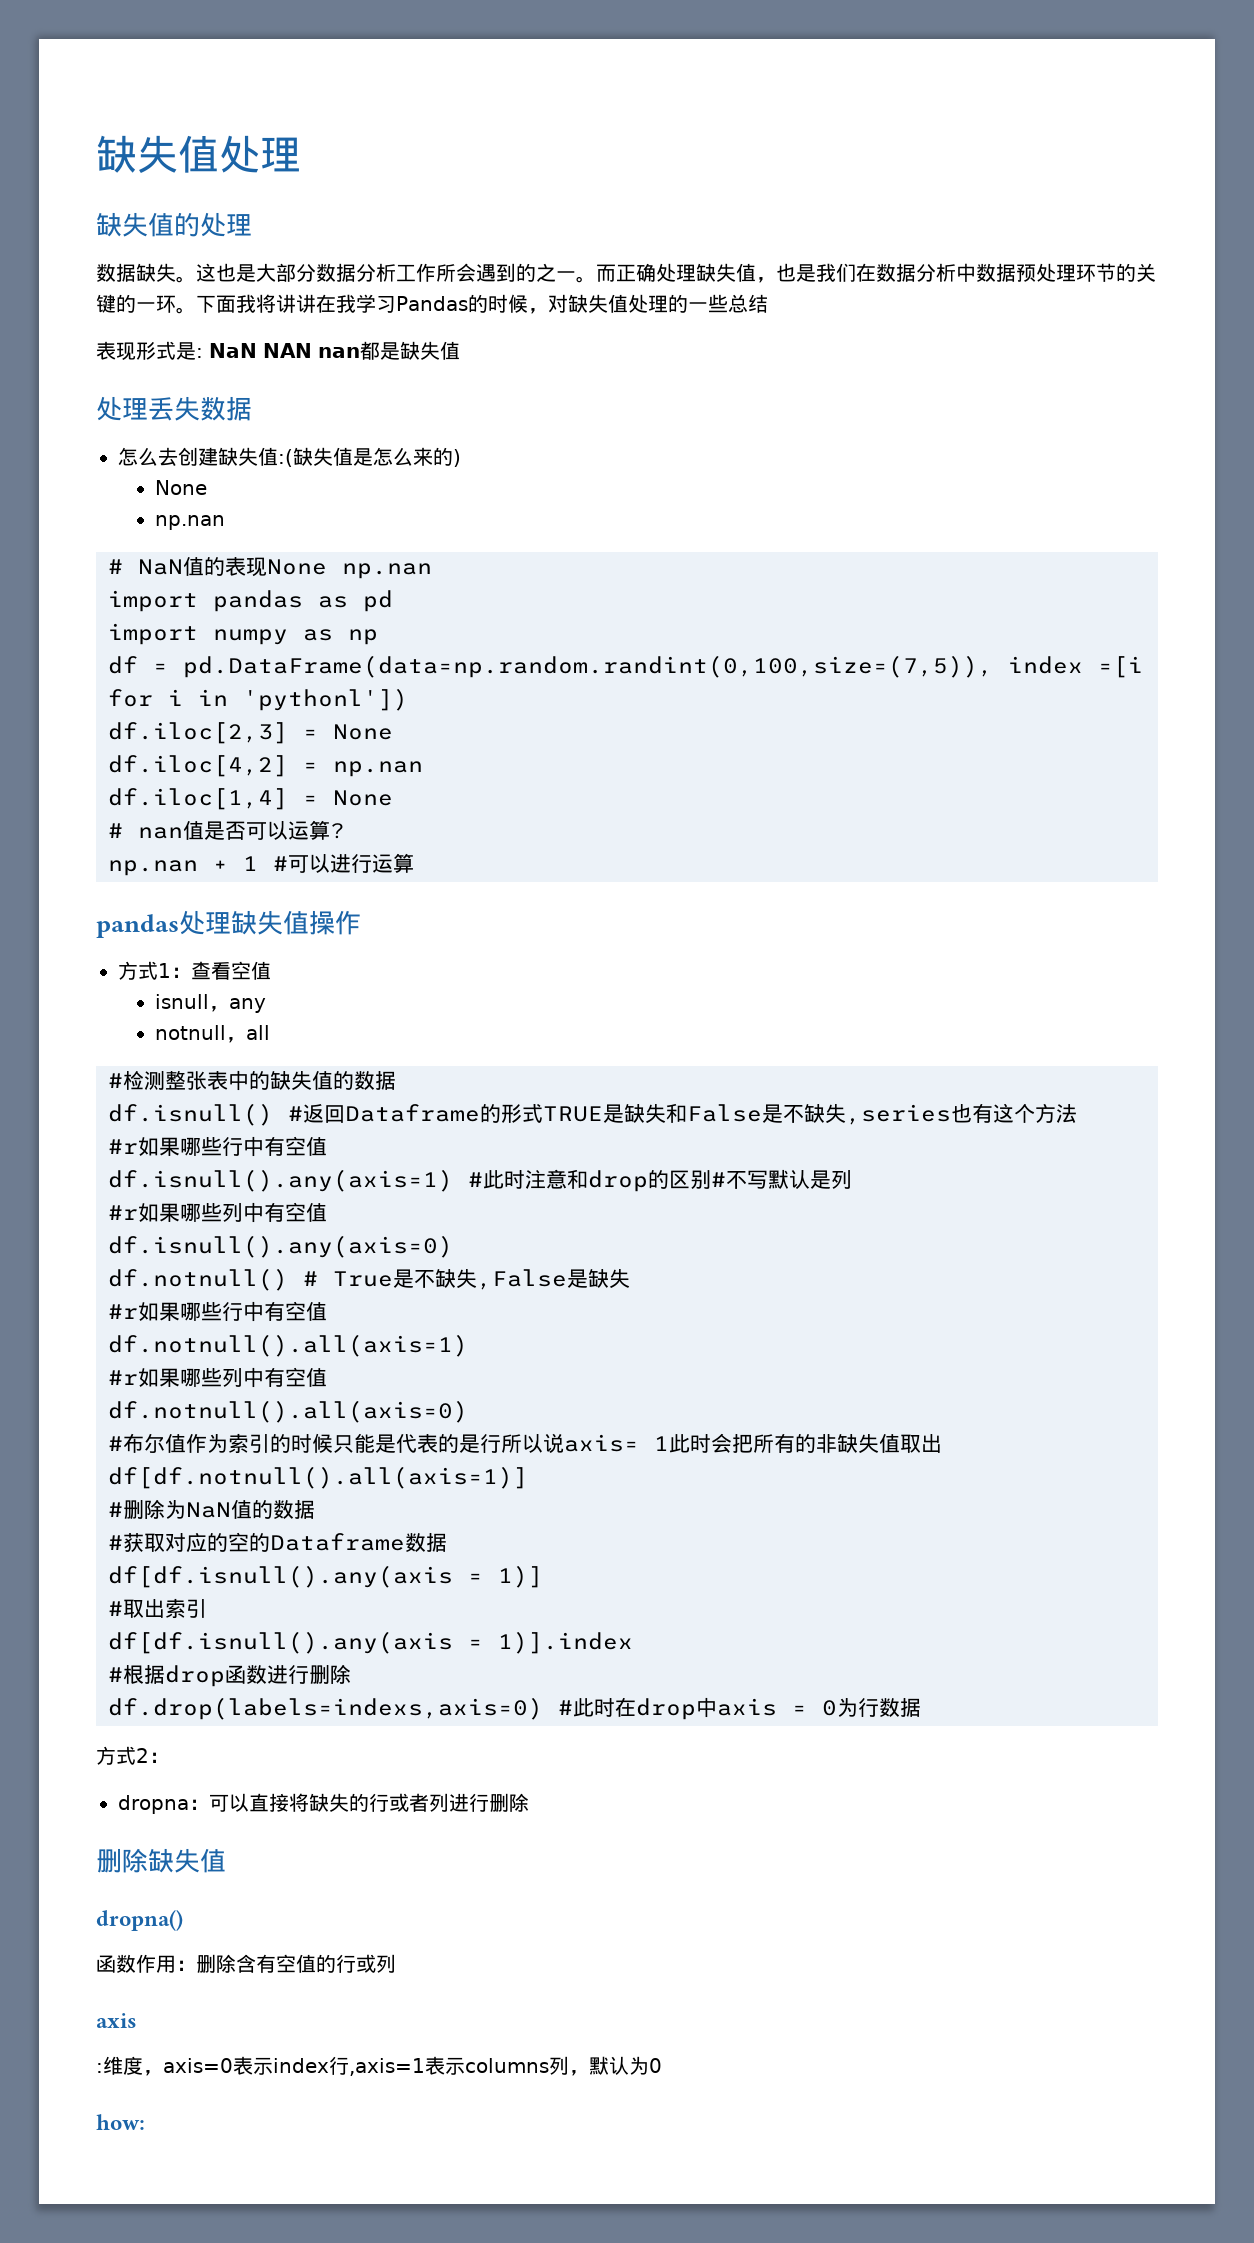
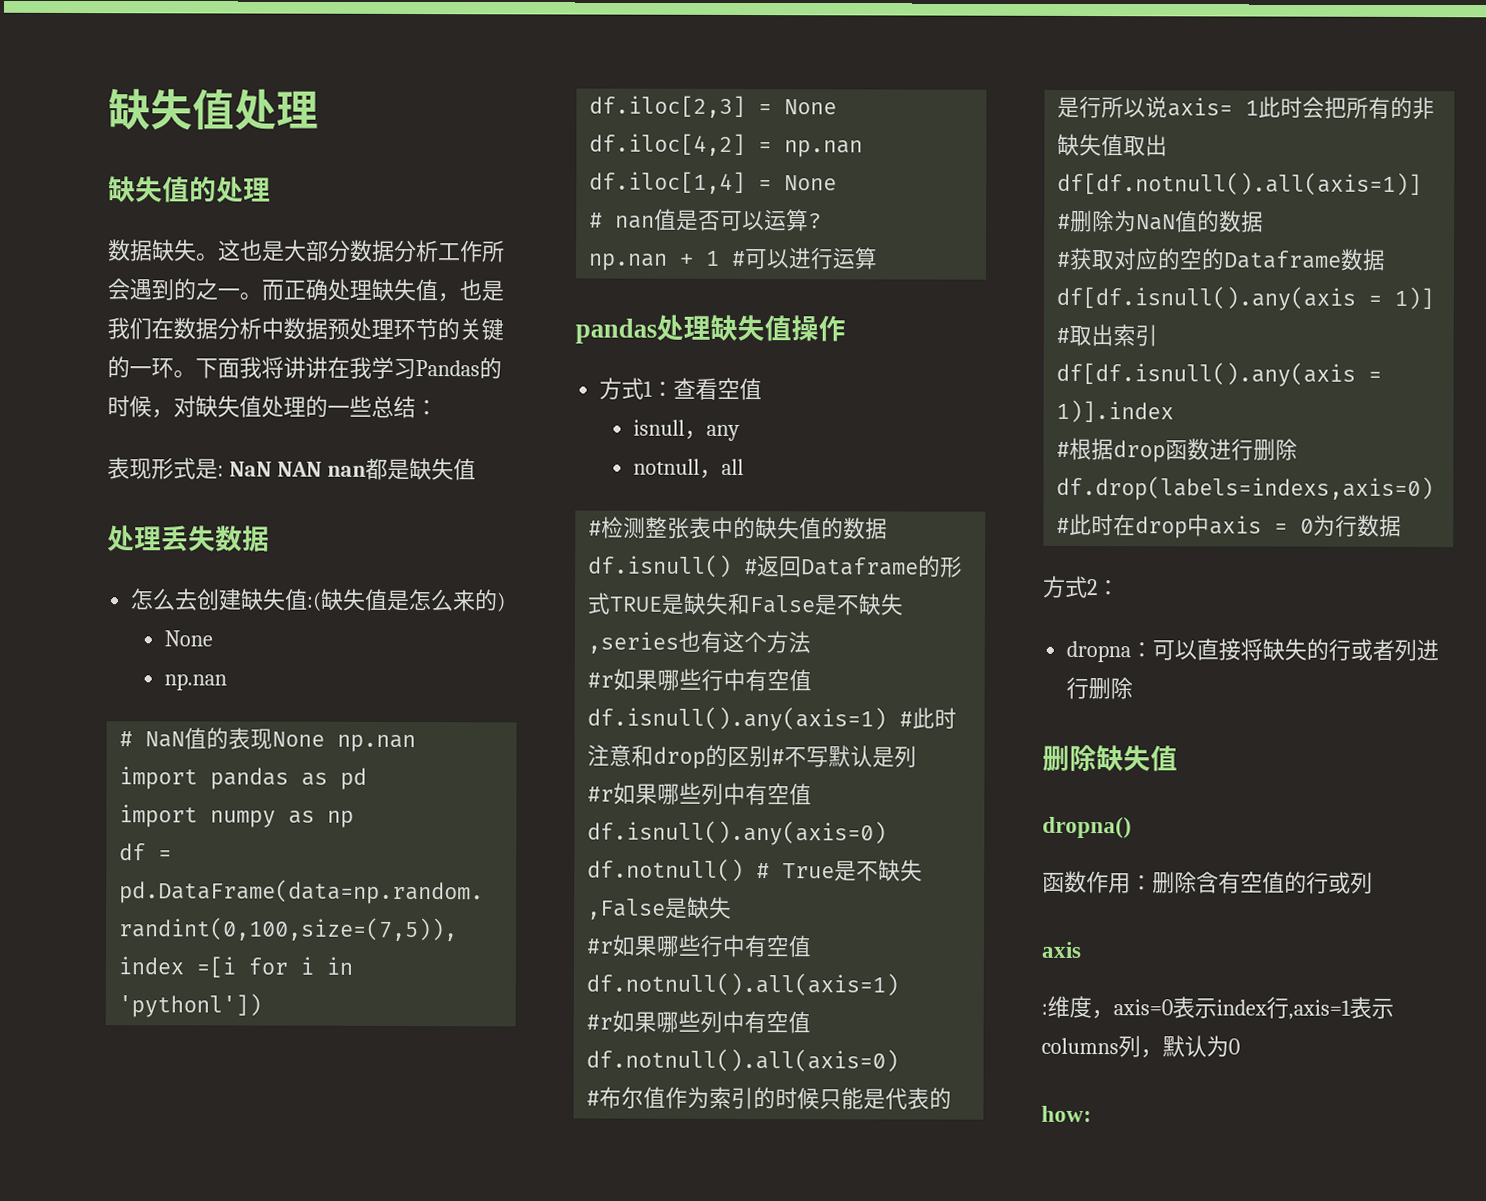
(768, 303) none -> [415,400,438,416] ：

